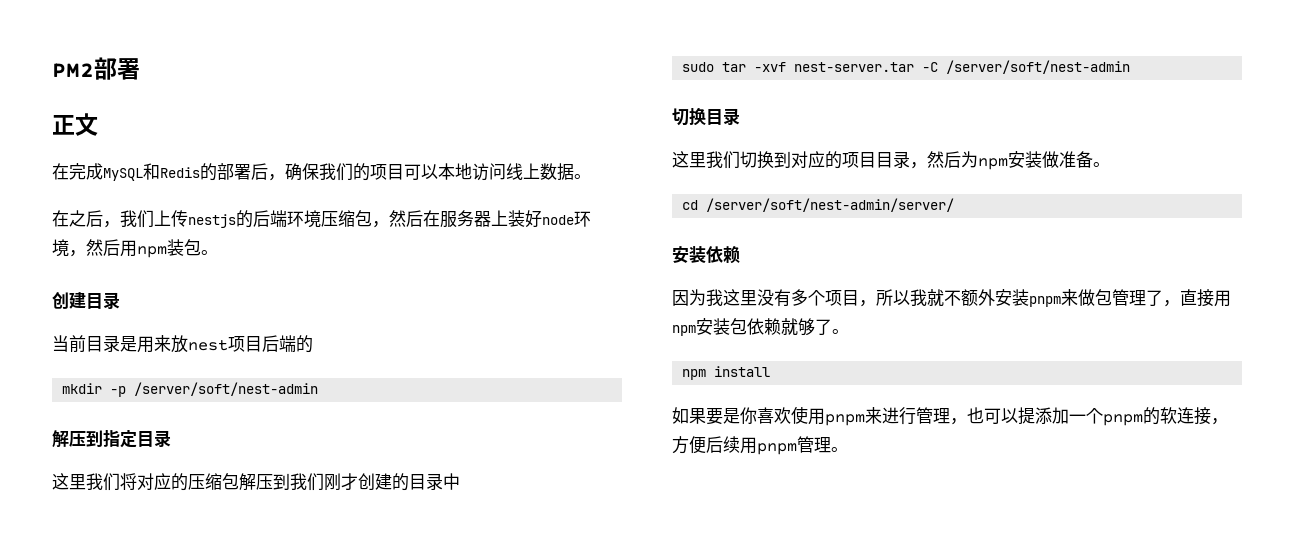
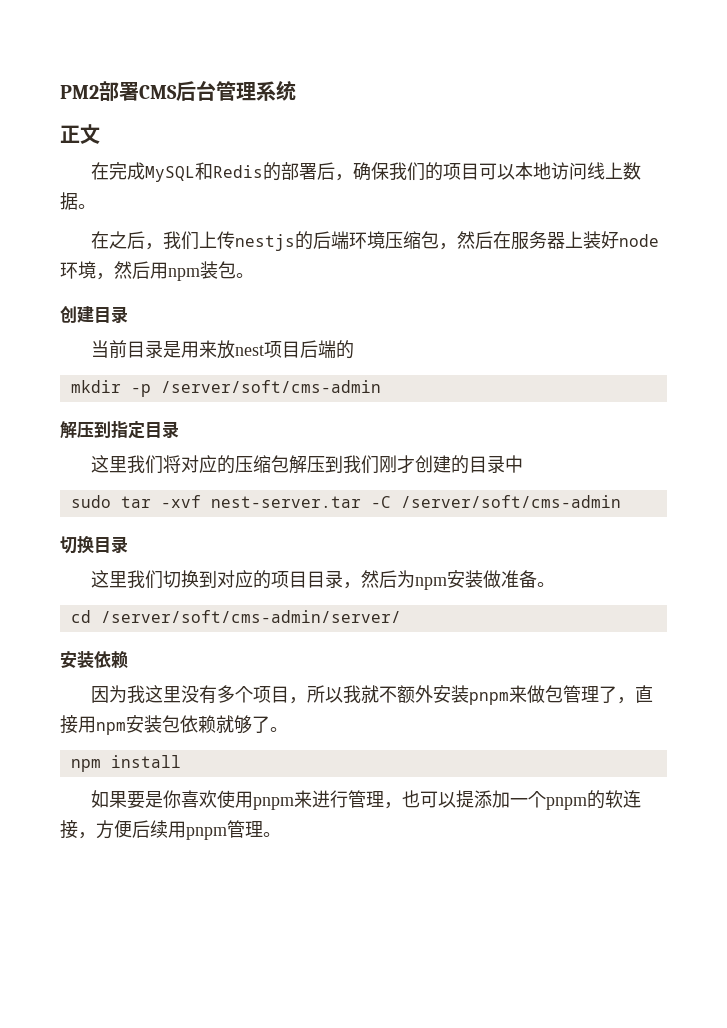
(140, 69) none -> [139,80,296,101] CMS后台管理系统
[134,382,319,396] /server/soft/nest-admin -> [160,380,381,393] /server/soft/cms-admin
[946,60,1131,74] /server/soft/nest-admin -> [400,495,621,508] /server/soft/cms-admin
[706,198,955,212] /server/soft/nest-admin/server/ -> [100,610,401,623] /server/soft/cms-admin/server/

